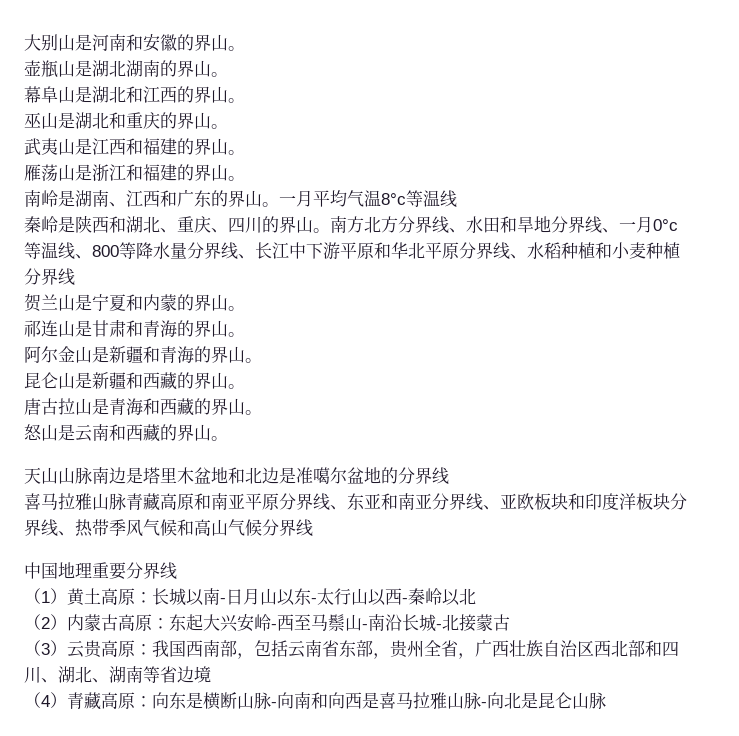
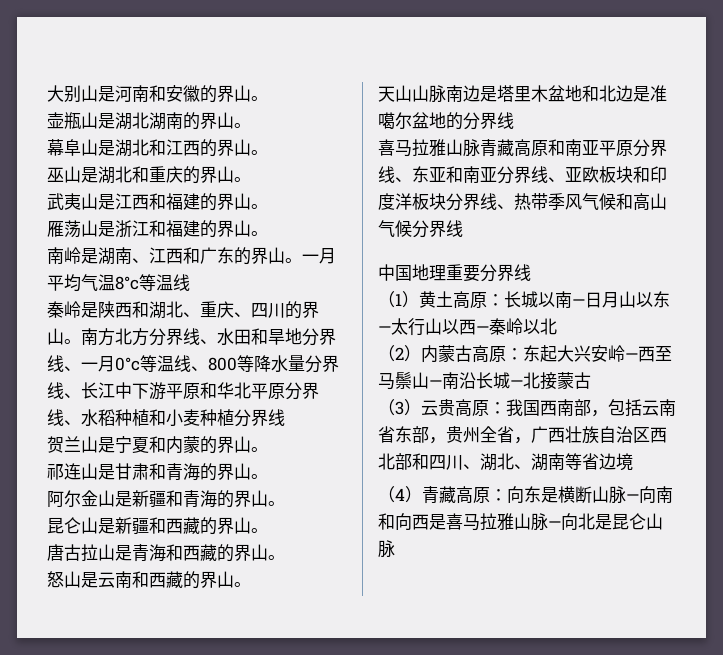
[220,598,226,603] - -> [572,299,585,306] —
[311,598,317,603] - -> [378,326,391,333] —
[402,598,408,603] - -> [476,326,489,333] —
[271,624,277,629] - -> [625,353,638,360] —
[362,624,368,629] - -> [429,380,442,387] —
[436,624,442,629] - -> [510,380,523,387] —
[271,702,277,707] - -> [626,494,639,501] —
[481,702,487,707] - -> [548,521,561,528] —

